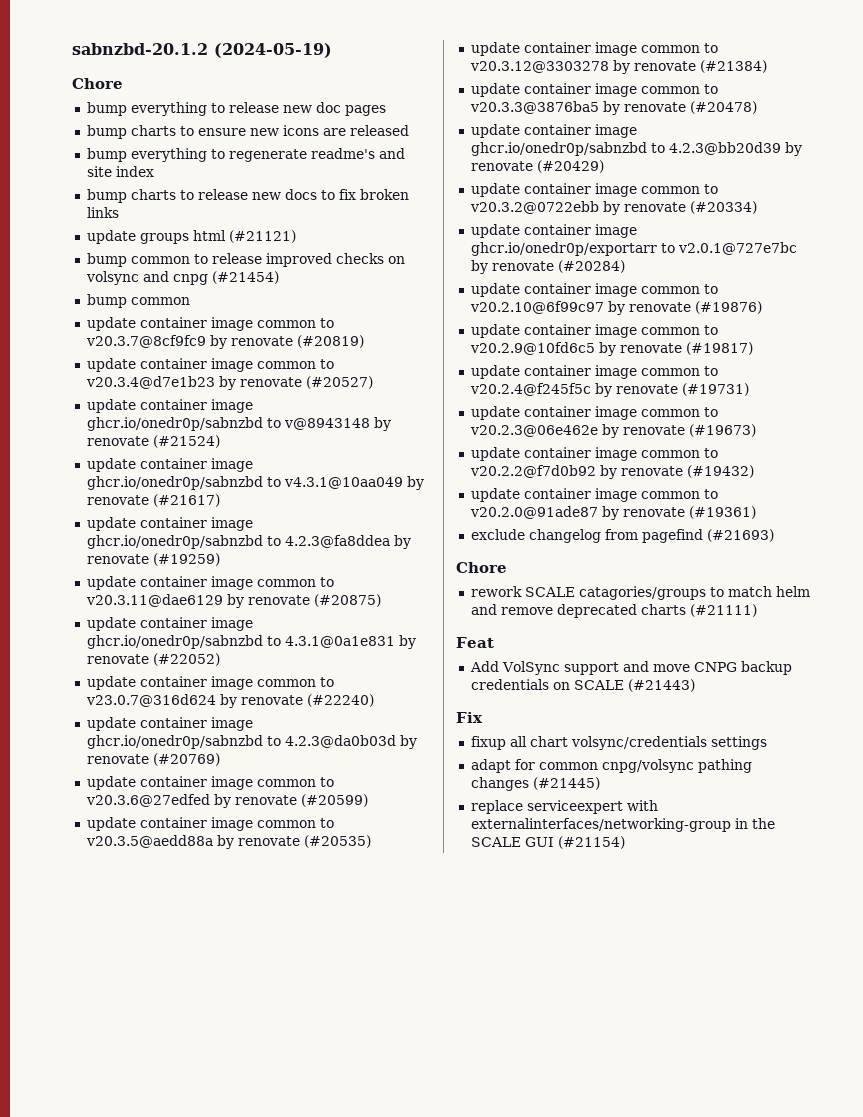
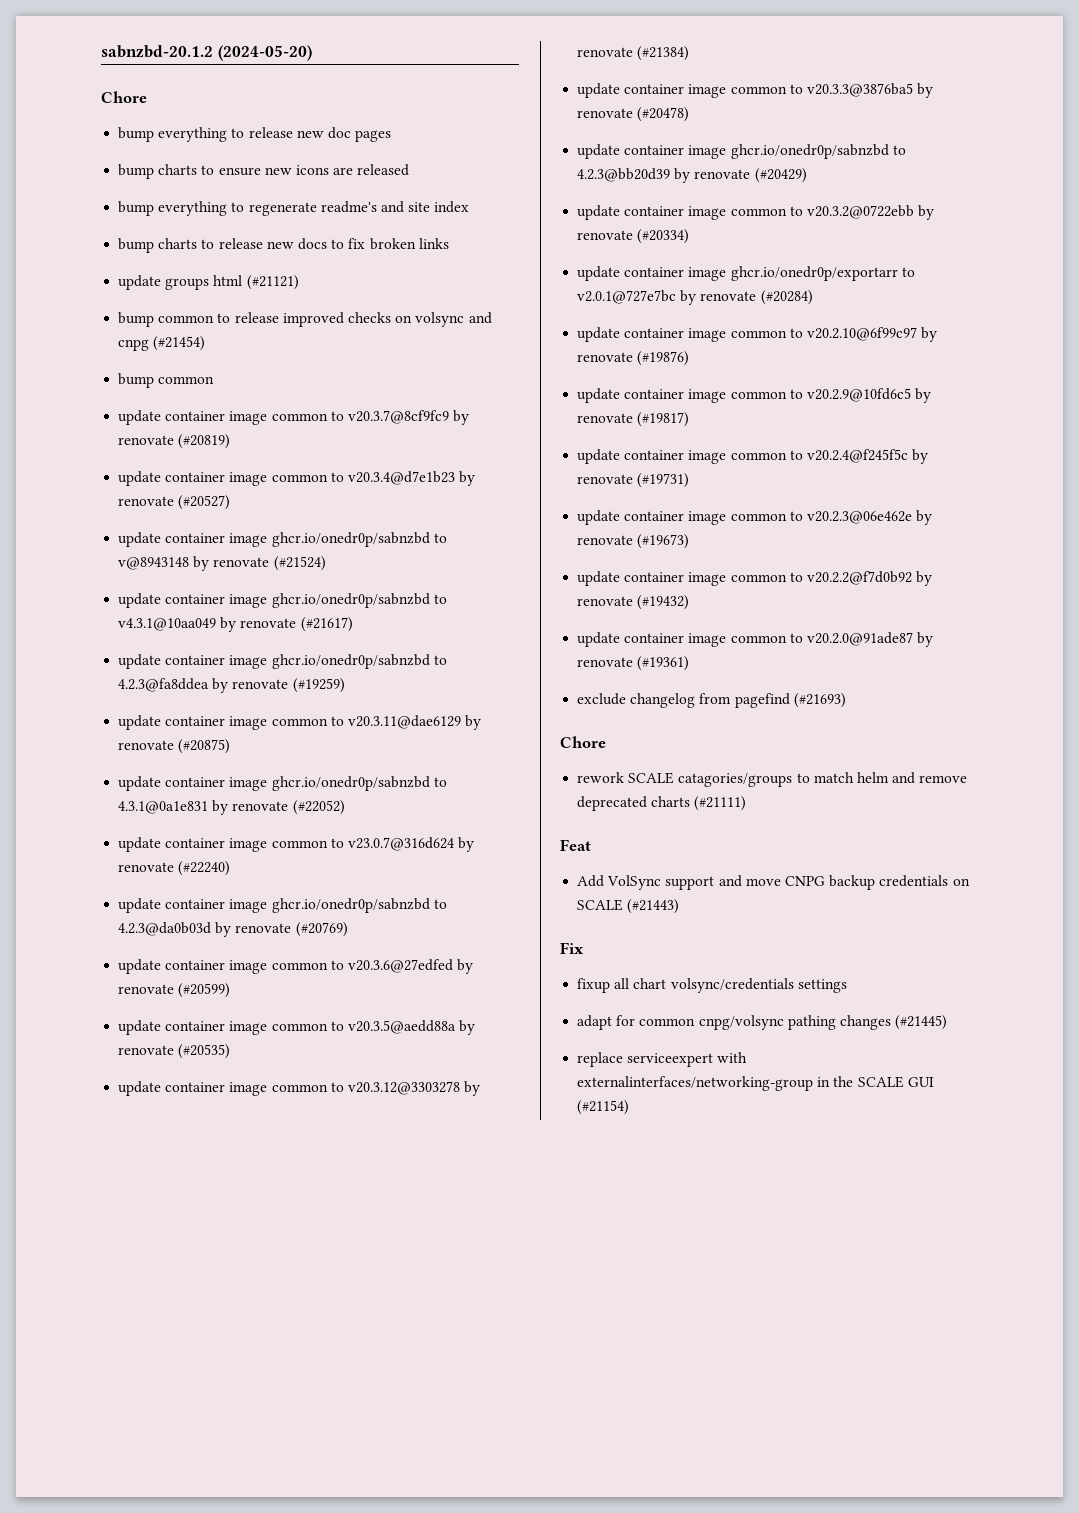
[214,43,332,58] (2024-05-19) -> [217,45,312,61] (2024-05-20)

